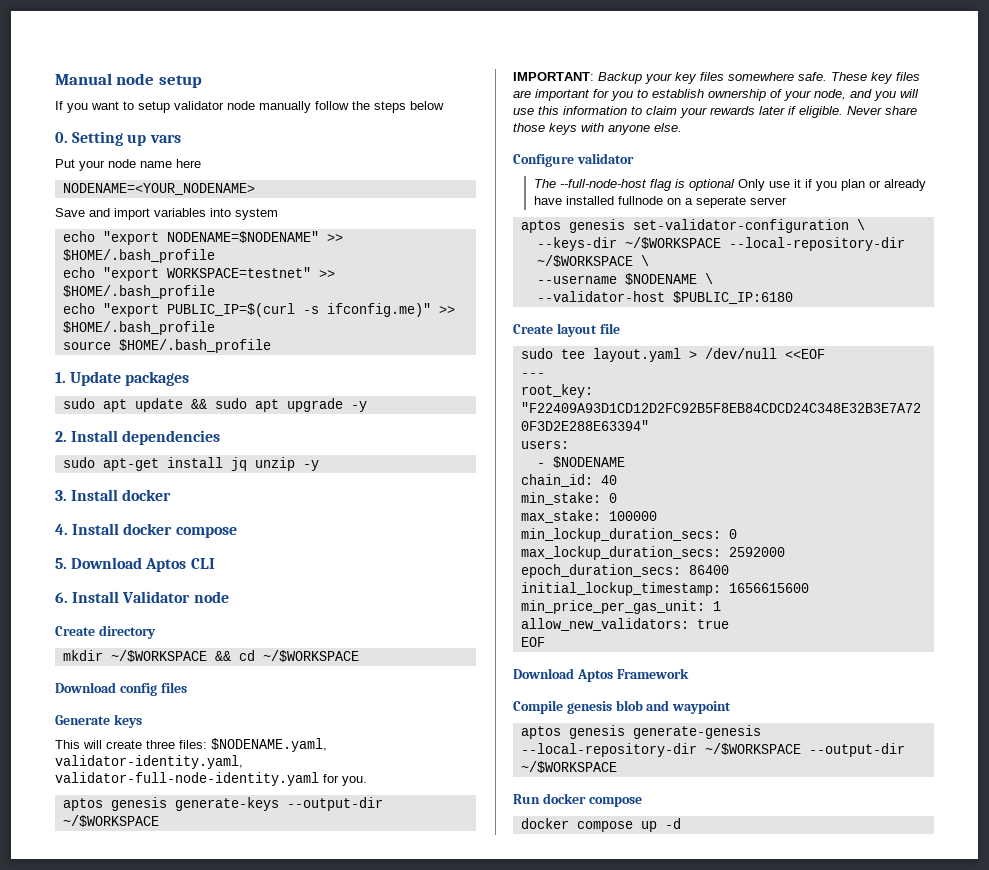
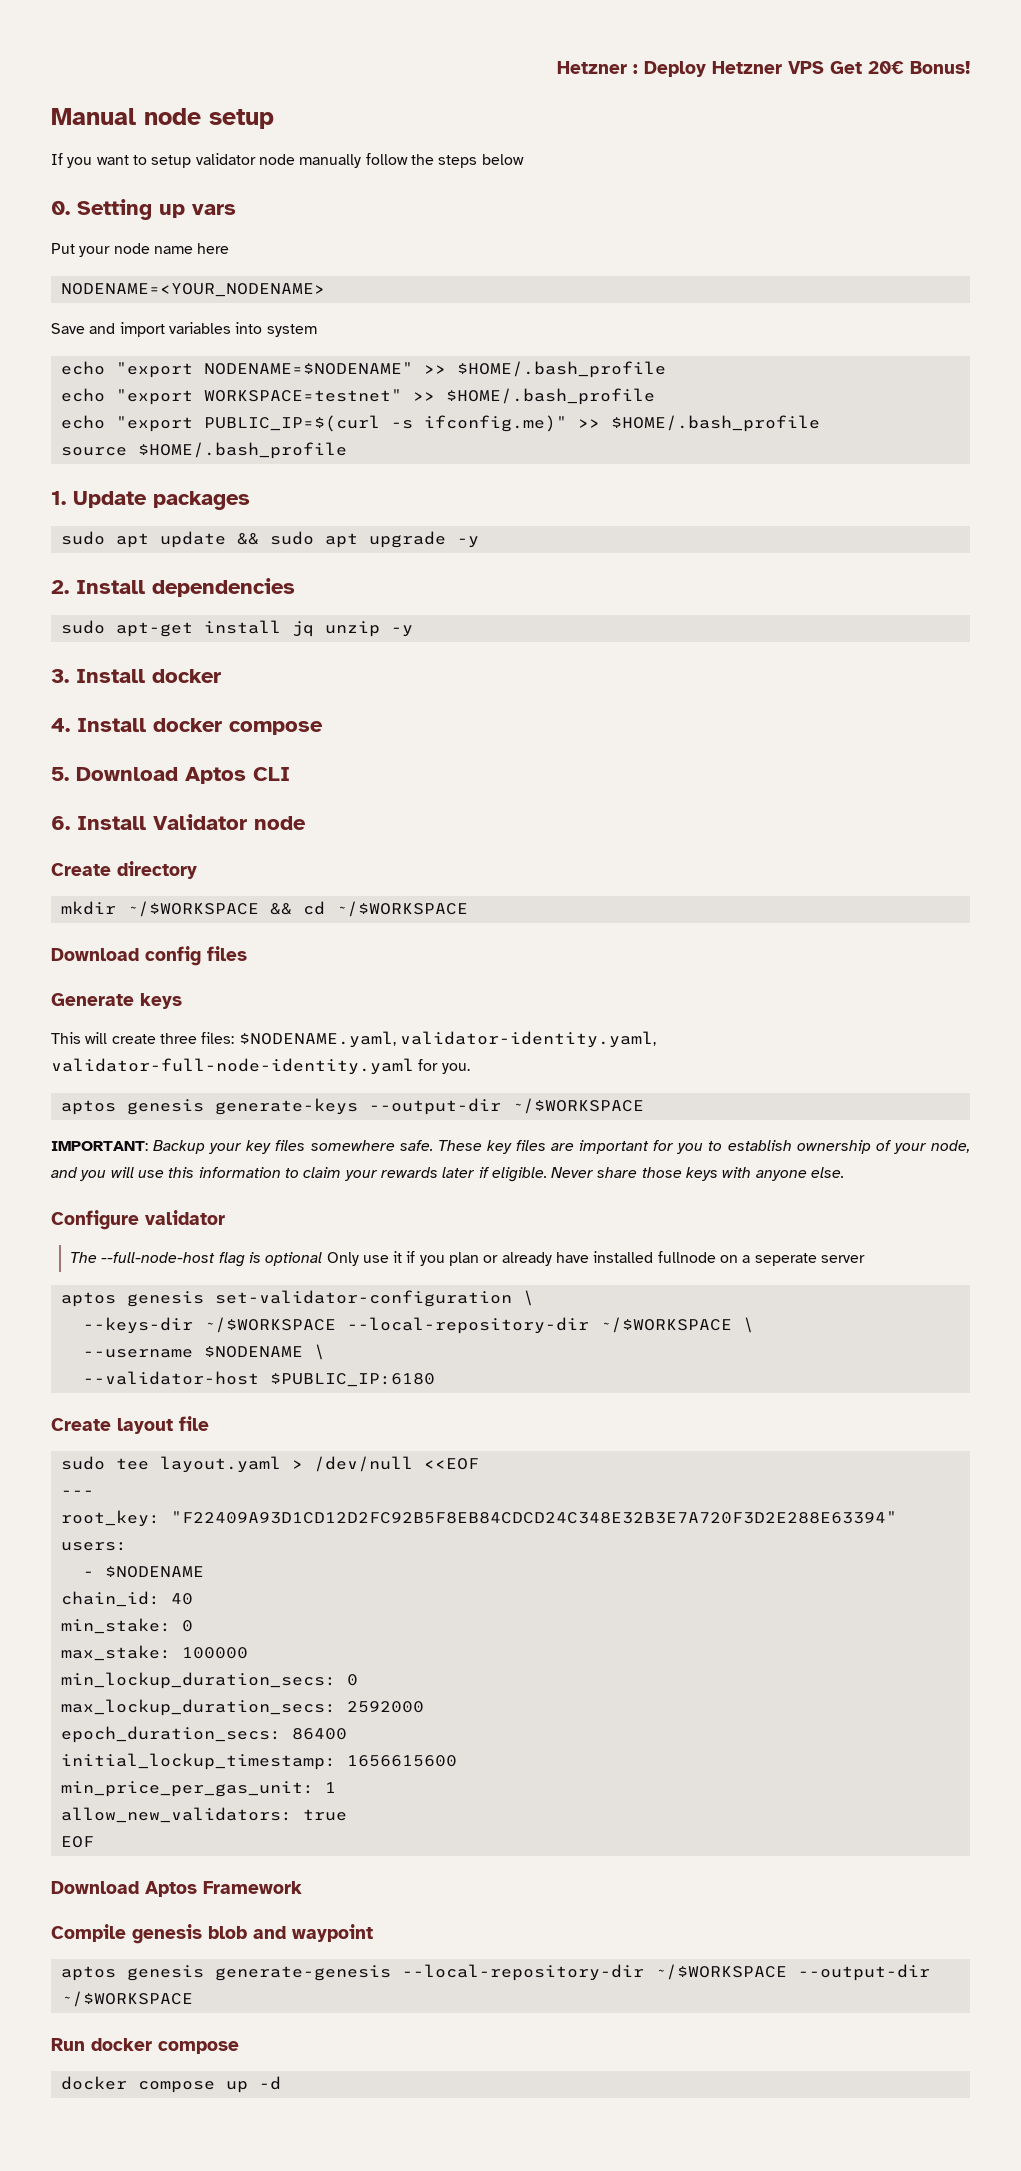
(55, 79) none -> [557,61,970,77] Hetzner : Deploy Hetzner VPS Get 20€ Bonus! //

